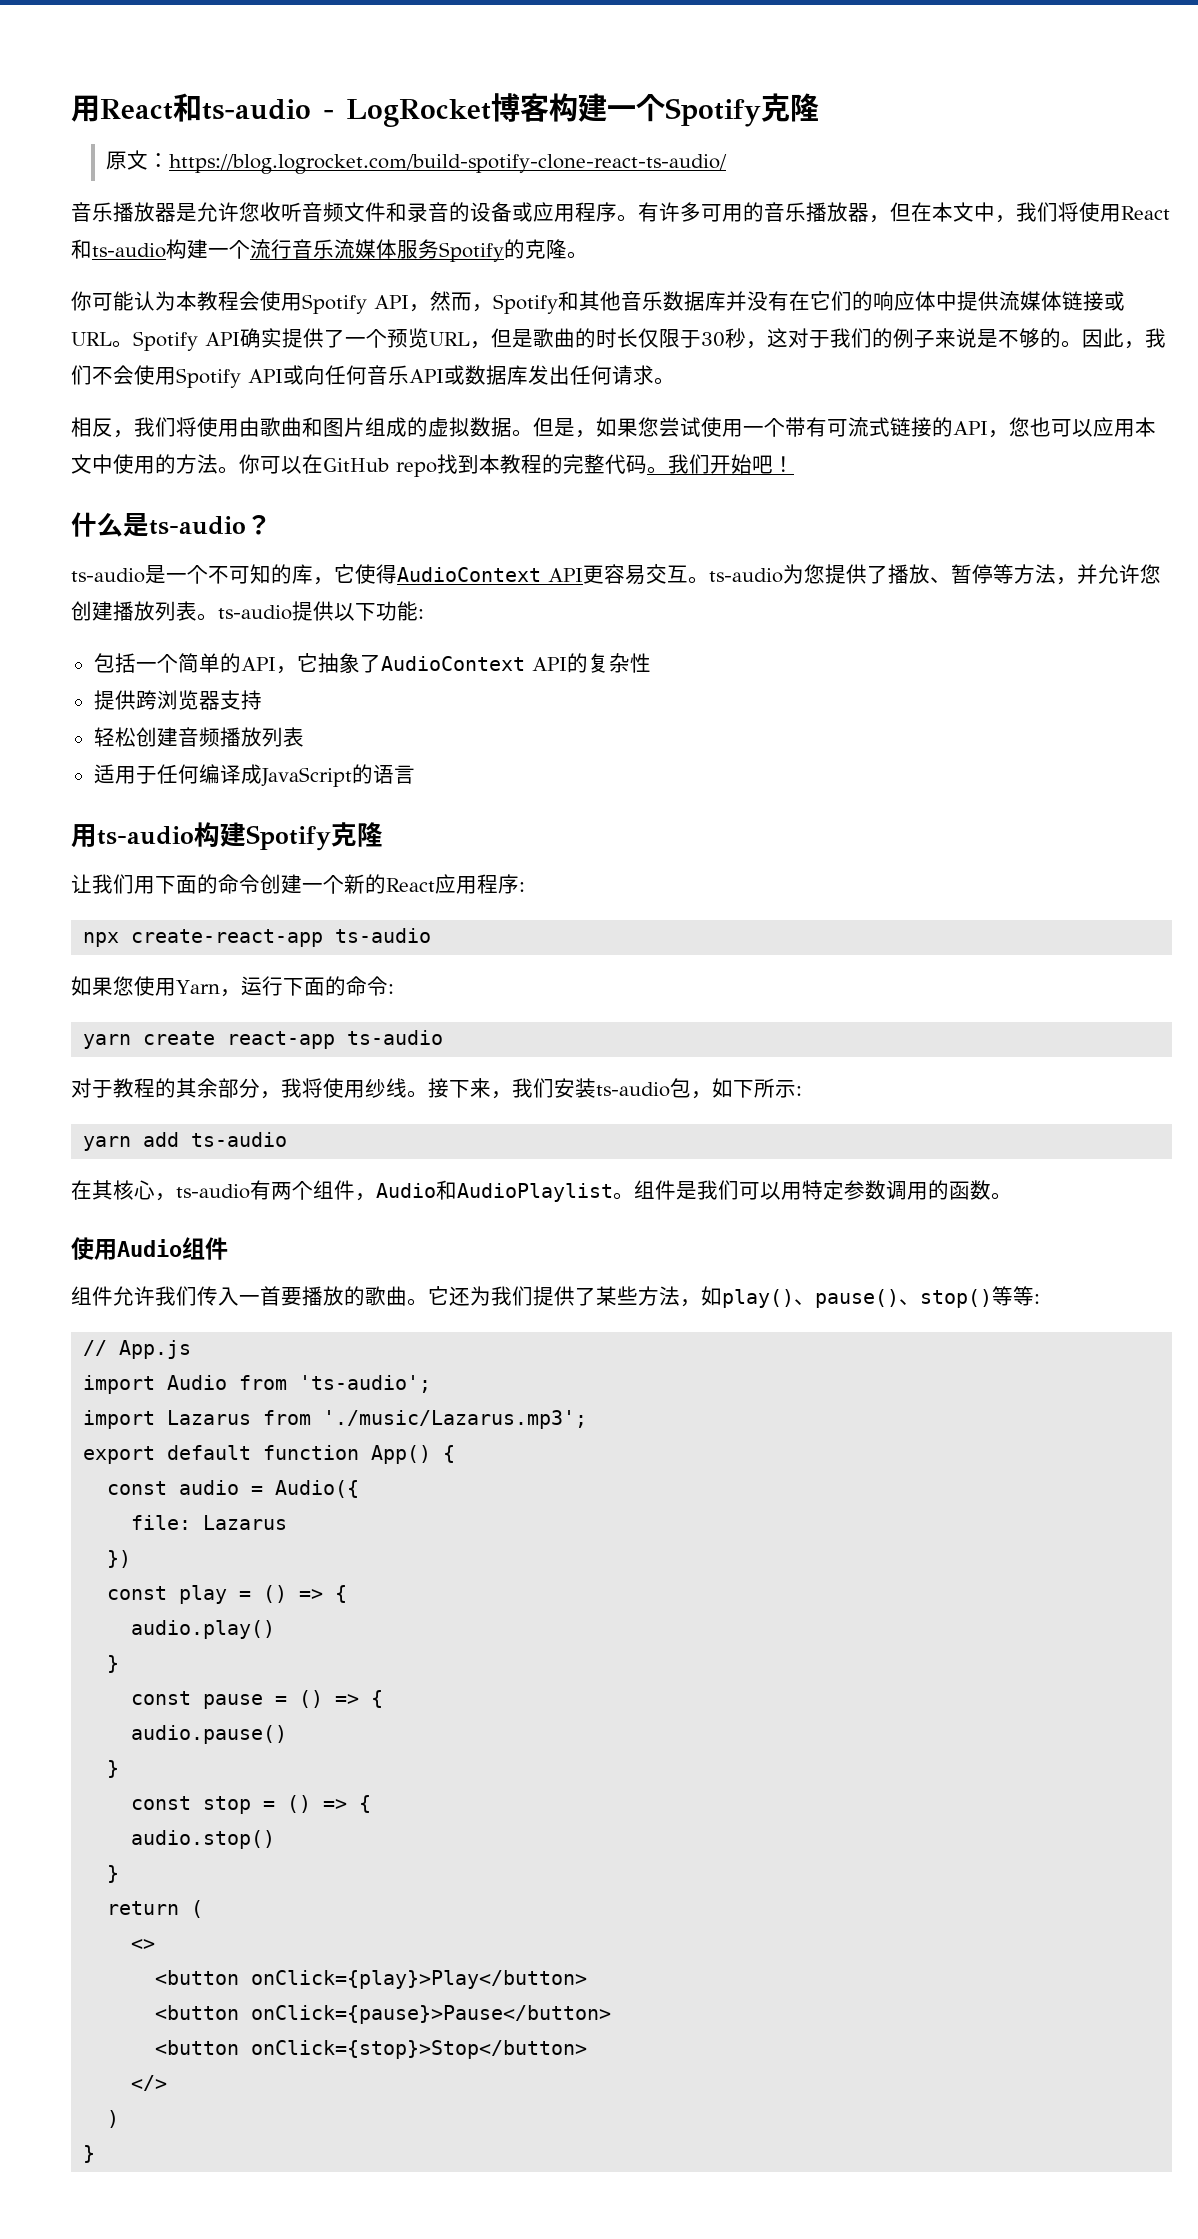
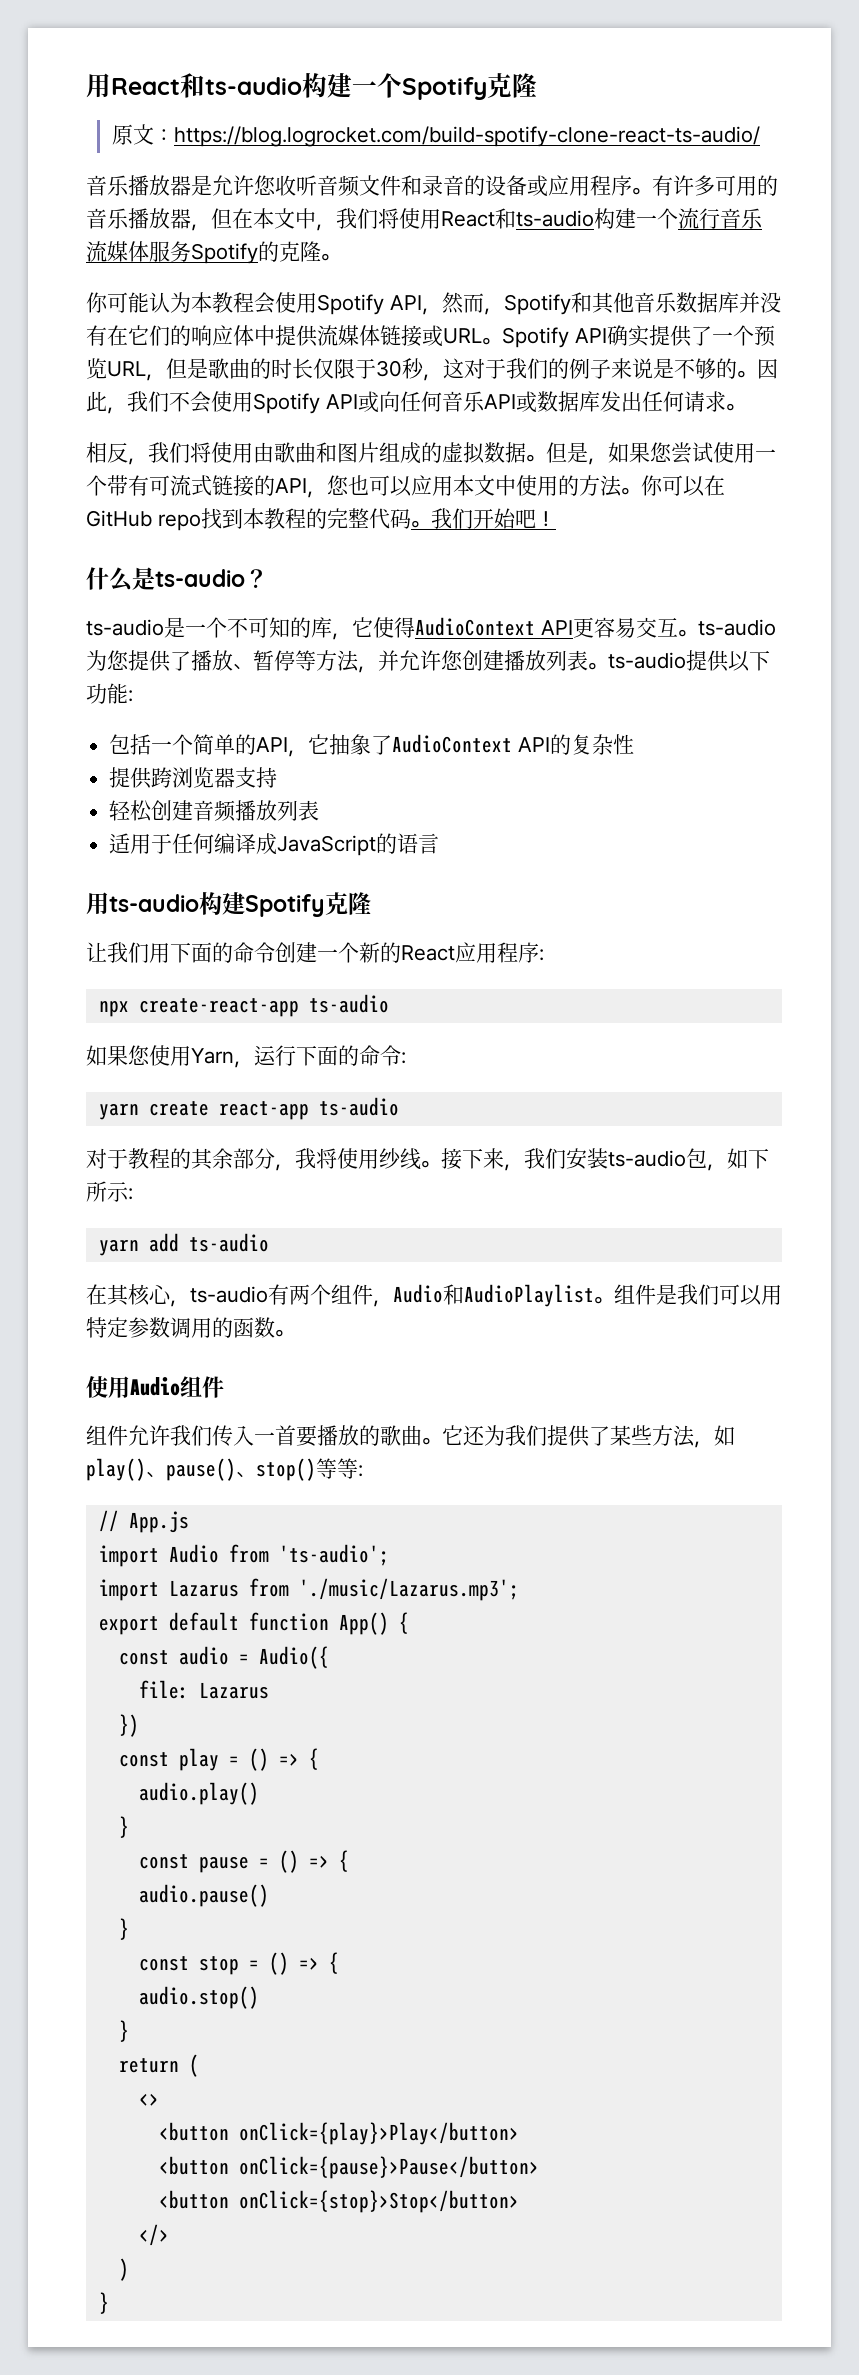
[71,93,549,127] 用React和ts-audio - LogRocket博客 -> [86,73,302,98] 用React和ts-audio

